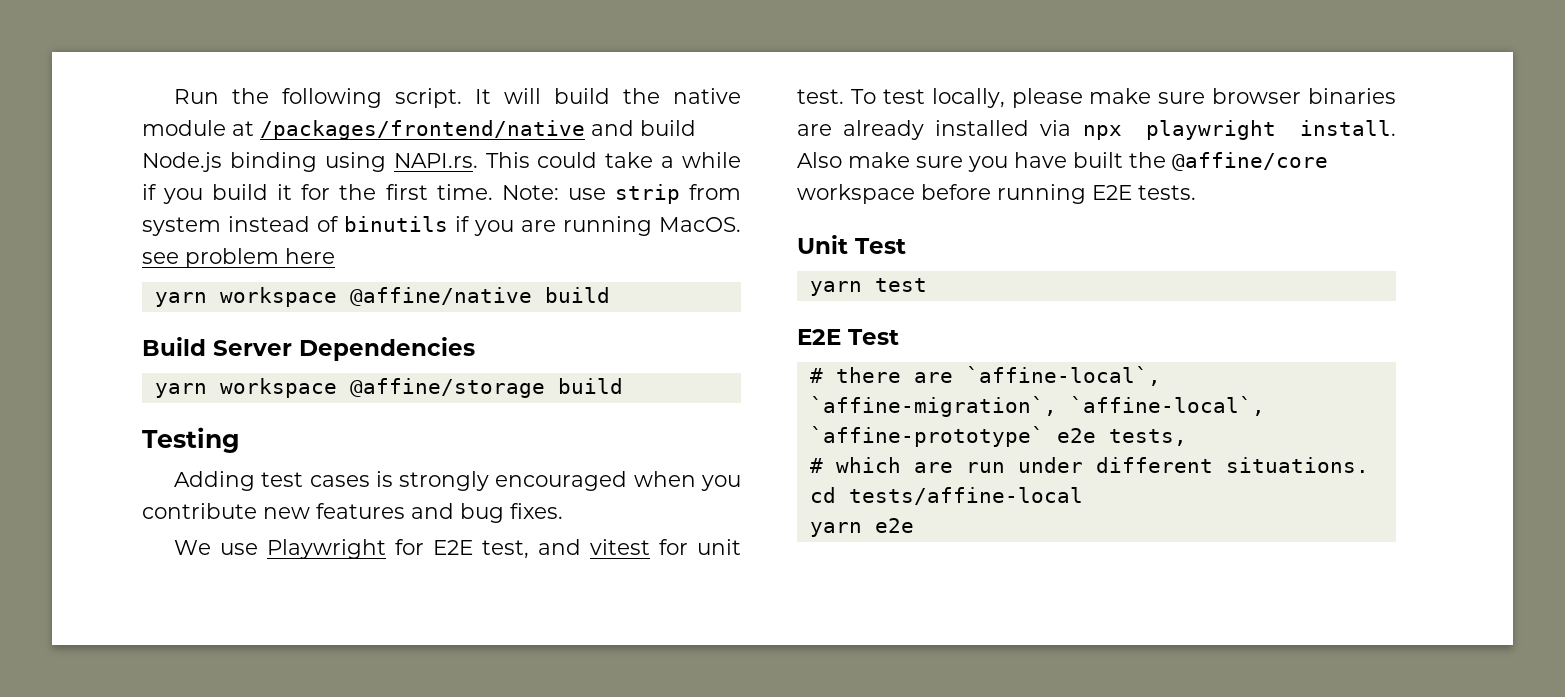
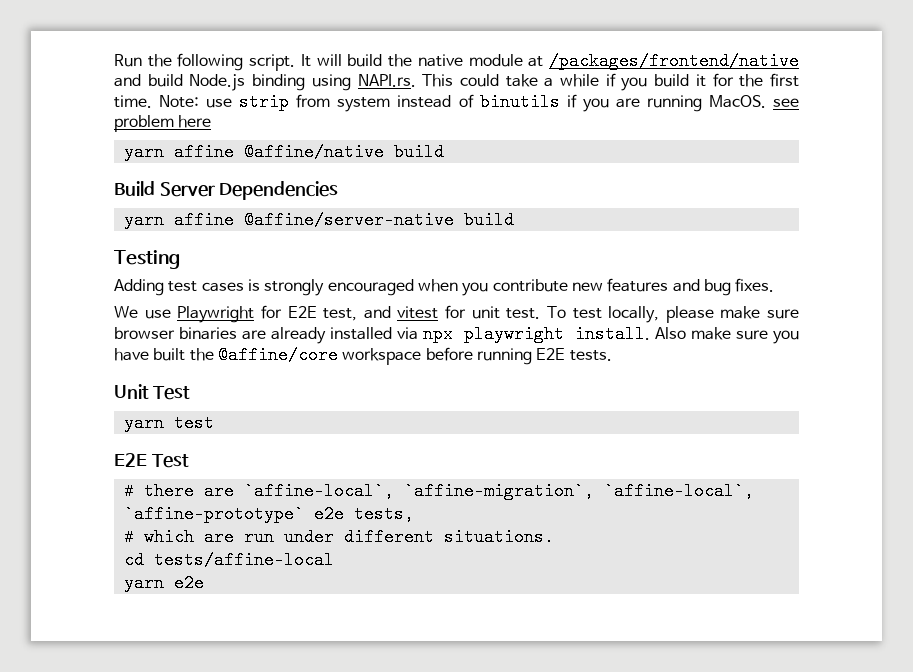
[219,287,337,307] workspace -> [173,143,234,161] affine
[219,378,545,398] workspace @affine/storage -> [173,211,454,229] affine @affine/server-native

